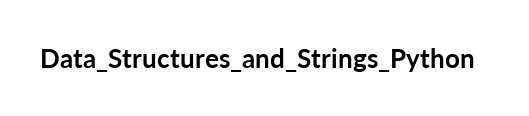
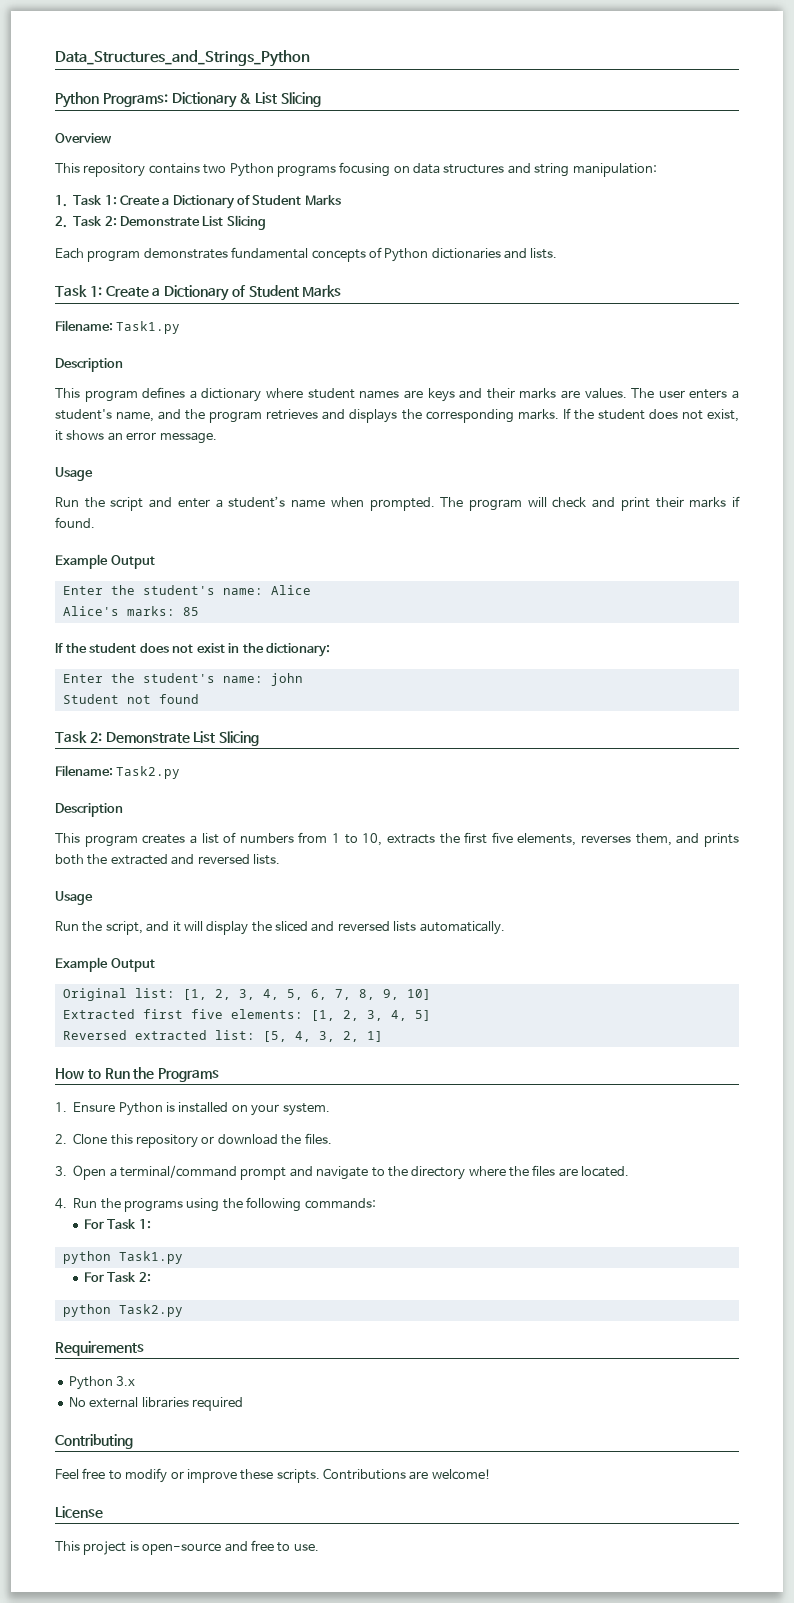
(475, 60) none -> [55,92,321,108] [55,133,112,144] [55,162,657,177] [55,195,341,209] [55,215,266,230] [55,247,558,262] [55,285,342,301] [55,320,181,334] [55,358,123,372] [55,387,739,402] [55,408,739,423] [55,430,217,444] [55,467,93,481] [55,496,740,511] [55,517,95,528] [55,554,155,569] [62,585,311,595] [62,606,199,616] [55,643,331,657] [62,673,303,686] [62,694,199,704] [55,731,260,746] [55,765,181,779] [55,803,123,817] [55,832,740,847] [55,854,280,865] [55,891,93,905] [55,921,505,935] [55,957,155,972] [62,988,431,1001] [62,1009,431,1021] [62,1030,383,1042] [55,1067,220,1082] [55,1102,330,1116] [55,1133,332,1148] [55,1165,630,1180] [55,1197,376,1212] [83,1219,151,1229] [62,1251,183,1264] [83,1272,151,1282] [62,1304,183,1317] [55,1341,144,1356] [68,1376,136,1390] [68,1397,243,1411] [55,1434,133,1449] [55,1468,491,1483] [55,1506,103,1518] [55,1540,319,1555] // Python Programs: Dictionary & List Slicing // Overview // This repository contains two Python programs focusing on data structures and string manipulation: // 1. Task 1: Create a Dictionary of Student Marks // 2. Task 2: Demonstrate List Slicing // Each program demonstrates fundamental concepts of Python dictionaries and lists. // Task 1: Create a Dictionary of Student Marks // Filename: Task1.py // Description // This program defines a dictionary where student names are keys and their marks are values. The user enters a student's name, and the program retrieves and displays the corresponding marks. If the student does not exist, it shows an error message. // Usage // Run the script and enter a student’s name when prompted. The program will check and print their marks if found. // Example Output // Enter the student's name: Alice // Alice's marks: 85 // If the student does not exist in the dictionary: // Enter the student's name: john // Student not found // Task 2: Demonstrate List Slicing // Filename: Task2.py // Description // This program creates a list of numbers from 1 to 10, extracts the first five elements, reverses them, and prints both the extracted and reversed lists. // Usage // Run the script, and it will display the sliced and reversed lists automatically. // Example Output // Original list: [1, 2, 3, 4, 5, 6, 7, 8, 9, 10] // Extracted first five elements: [1, 2, 3, 4, 5] // Reversed extracted list: [5, 4, 3, 2, 1] // How to Run the Programs // 1. Ensure Python is installed on your system. // 2. Clone this repository or download the files. // 3. Open a terminal/command prompt and navigate to the directory where the files are located. // 4. Run the programs using the following commands: // For Task 1: // python Task1.py // For Task 2: // python Task2.py // Requirements // Python 3.x // No external libraries required // Contributing // Feel free to modify or improve these scripts. Contributions are welcome! // License // This project is open-source and free to use.

